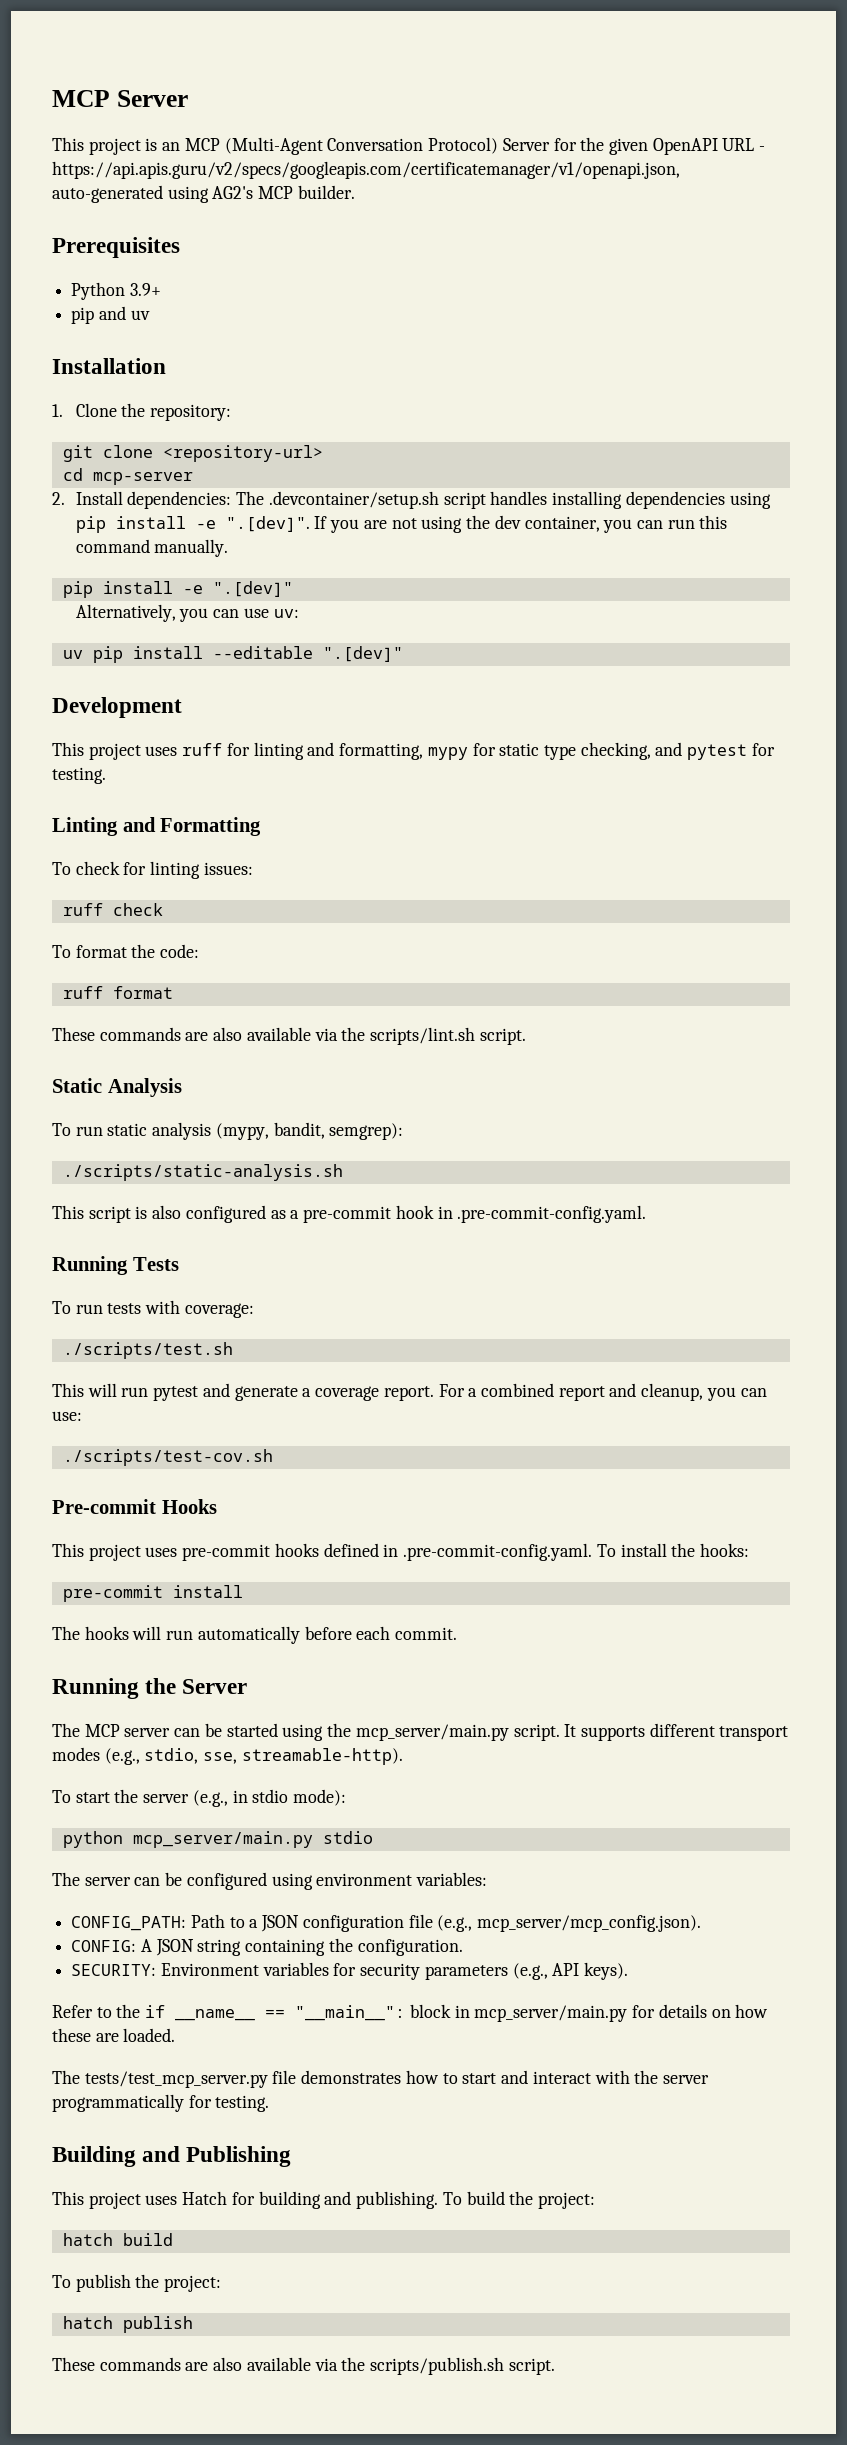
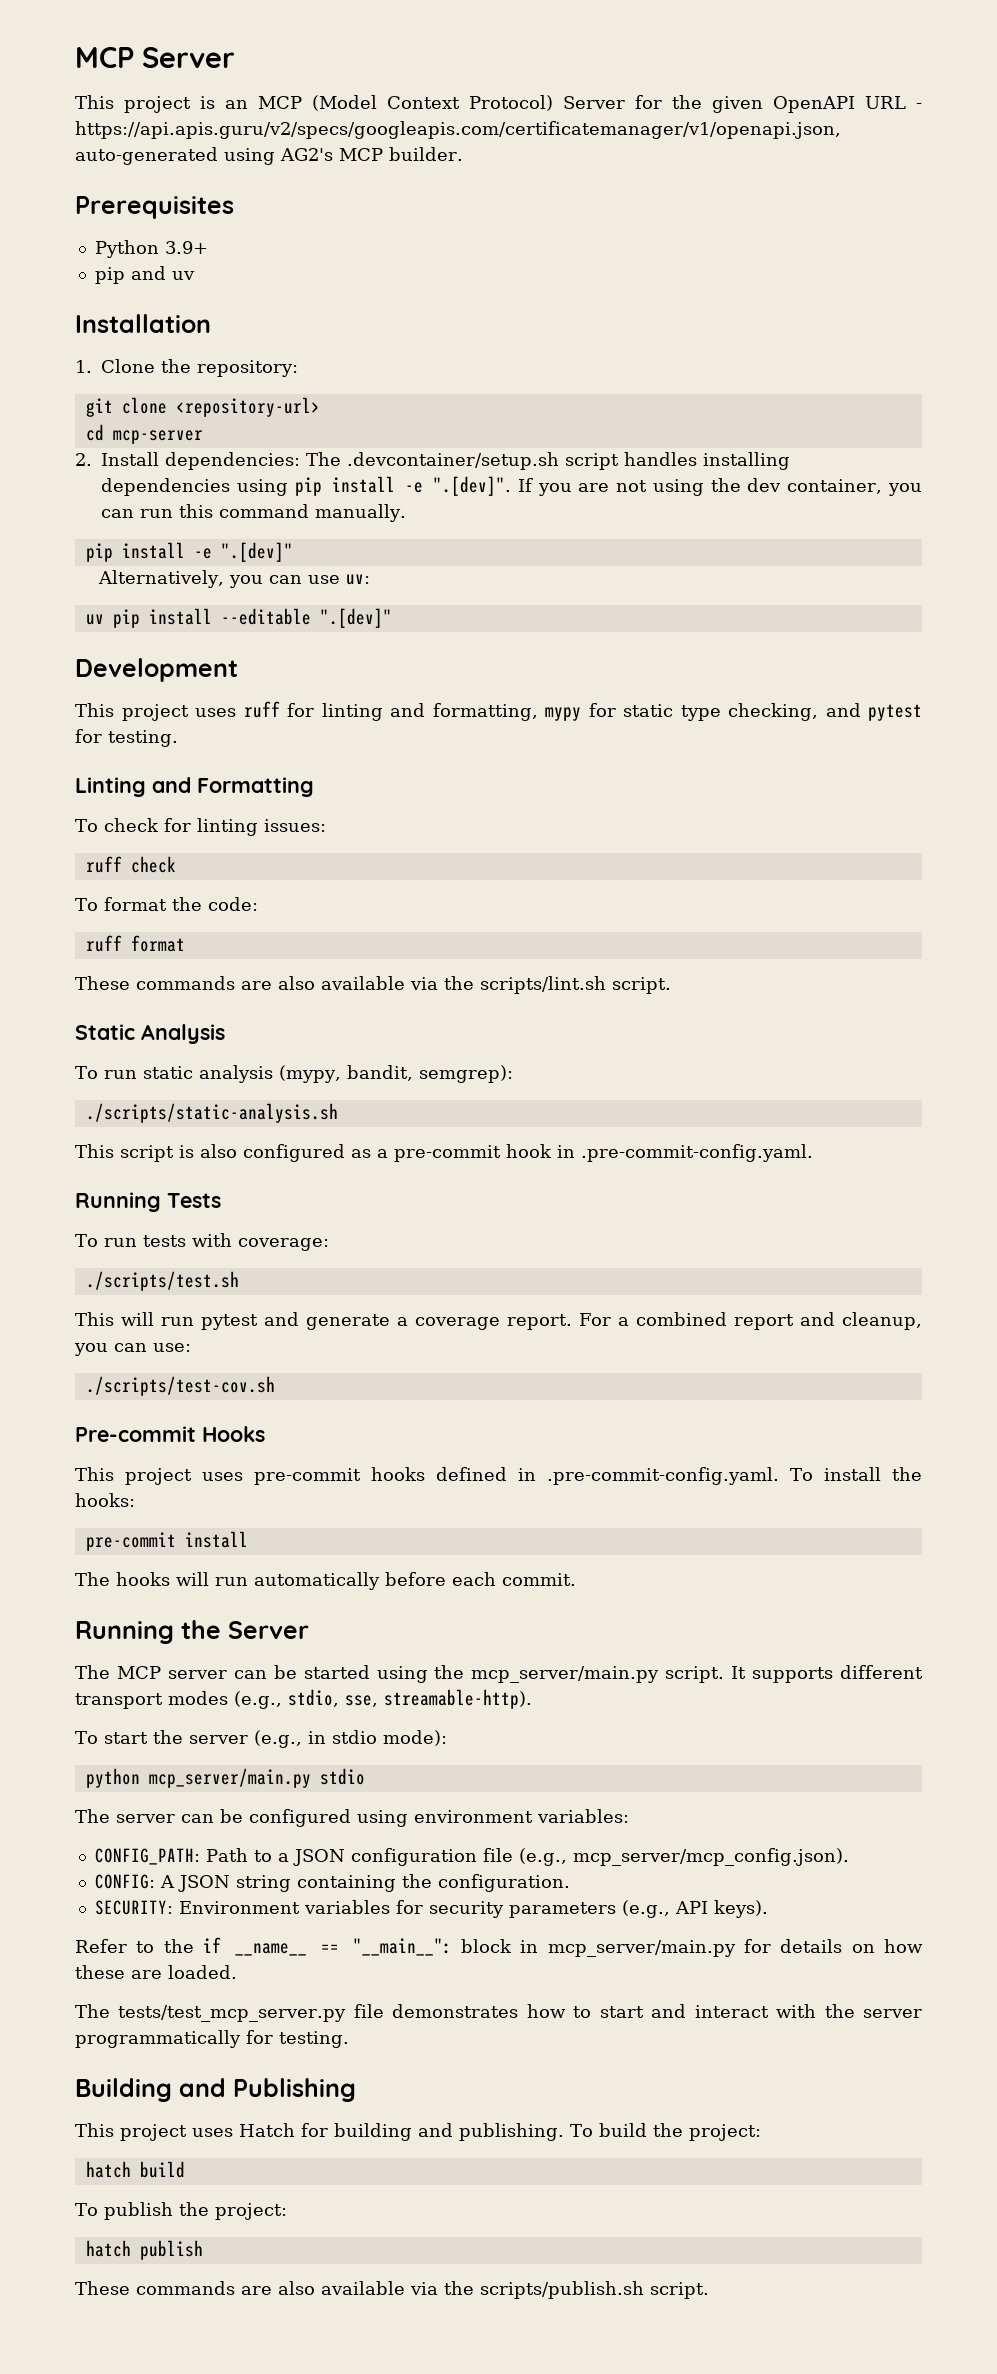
[224,137,424,155] (Multi-Agent Conversation -> [312,95,460,111] (Model Context

